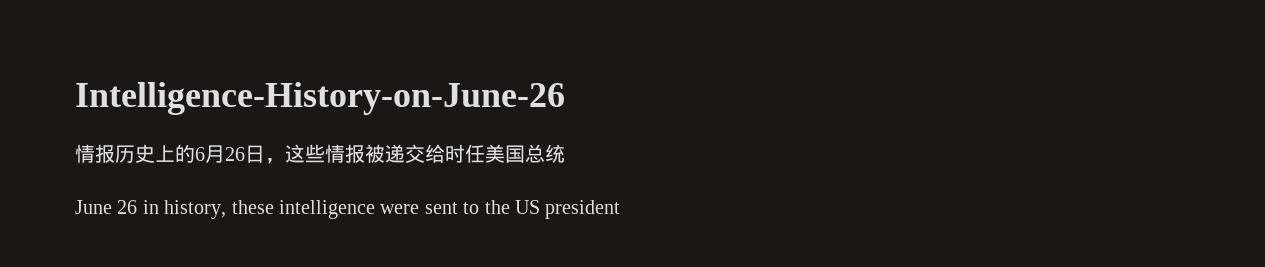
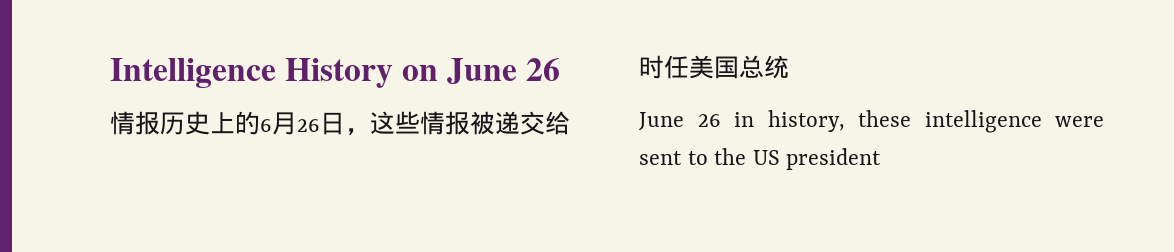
[75,82,565,115] Intelligence-History-on-June-26 -> [110,58,561,88] Intelligence History on June 26

